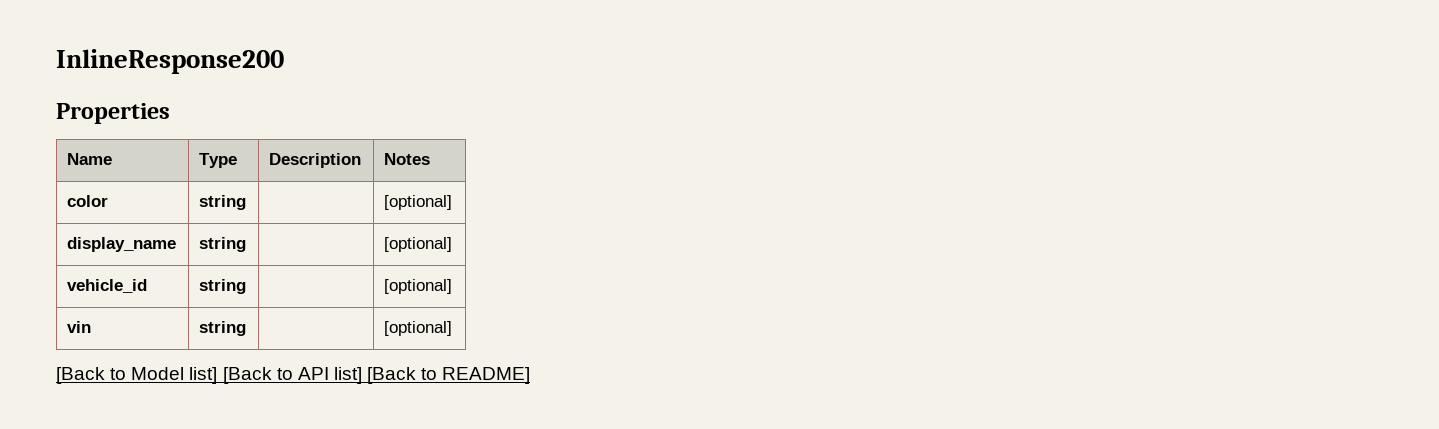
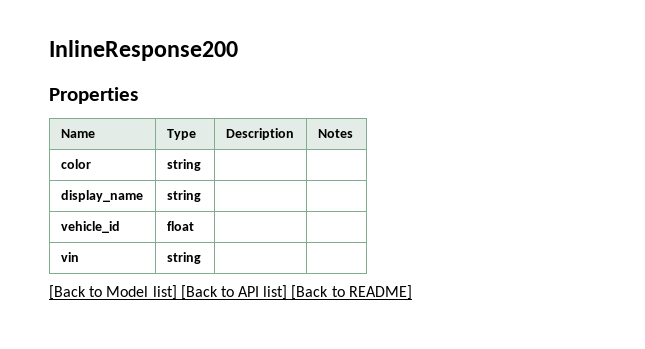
[384,195,453,210] [optional] -> (201, 165) none
[384,237,453,252] [optional] -> (201, 196) none
[199,279,247,294] [384,279,453,294] string | | [optional] -> [166,221,194,231] float | |
[384,321,453,336] [optional] -> (201, 258) none

